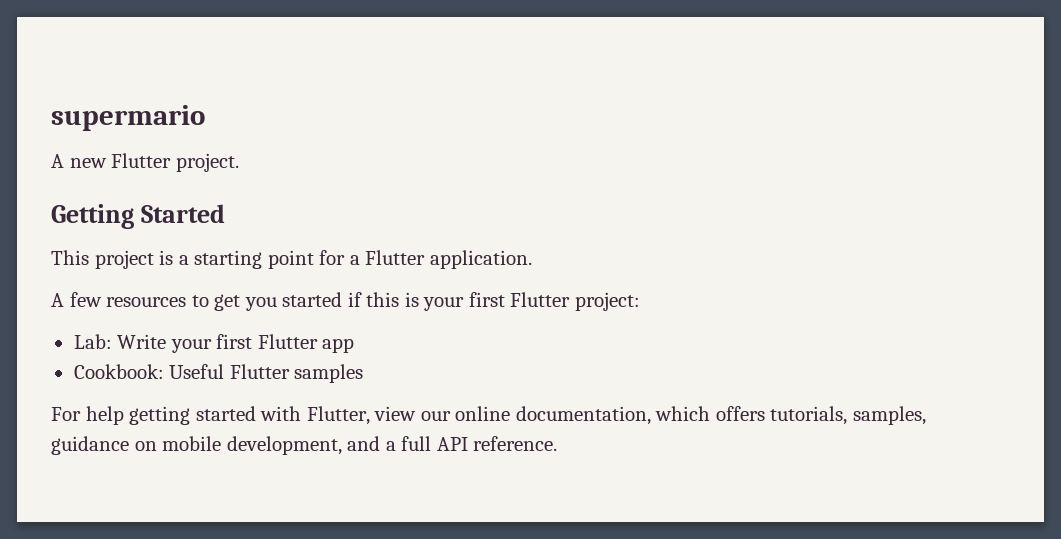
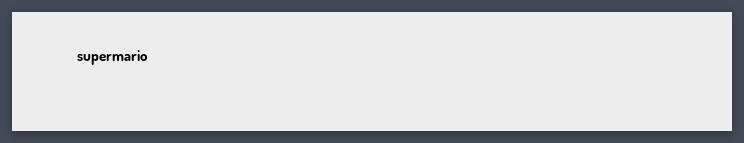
[51,153,239,172] [51,204,225,229] [51,250,532,269] [51,292,640,311] [73,334,355,353] [73,364,364,383] [51,406,926,425] [51,436,558,455] // A new Flutter project. // Getting Started // This project is a starting point for a Flutter application. // A few resources to get you started if this is your first Flutter project: // Lab: Write your first Flutter app // Cookbook: Useful Flutter samples // For help getting started with Flutter, view our online documentation, which offers tutorials, samples, guidance on mobile development, and a full API reference. -> (147, 57) none

